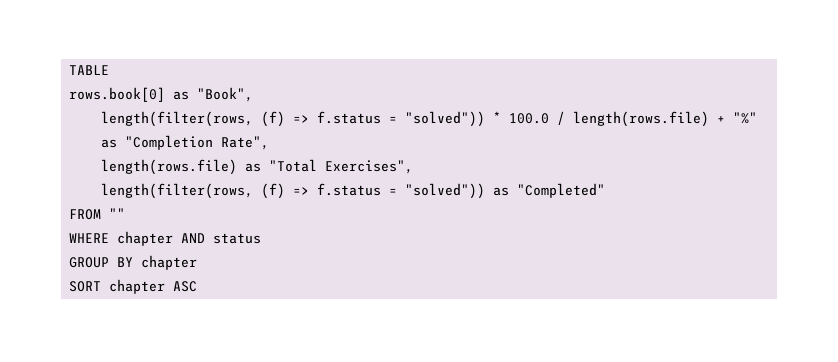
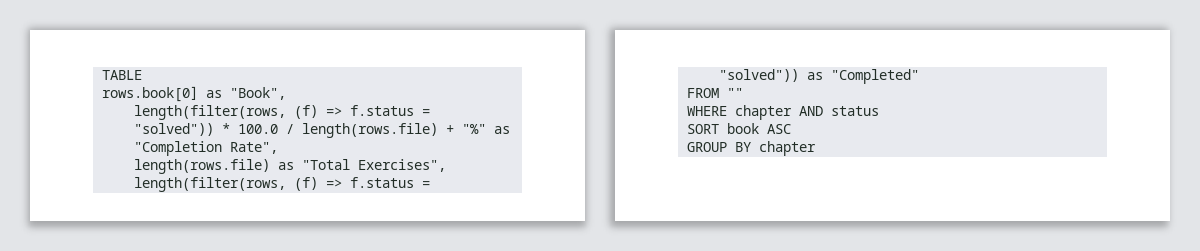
(262, 238) none -> [687,123,792,134] // SORT book ASC
[69,279,198,294] // SORT chapter ASC -> (817, 148) none

